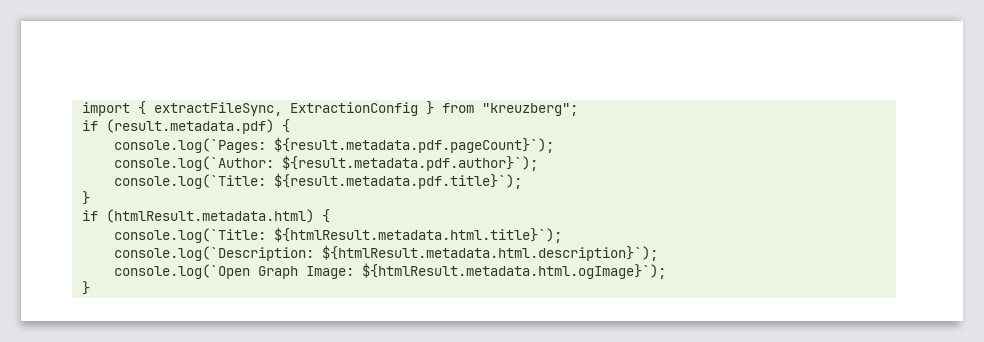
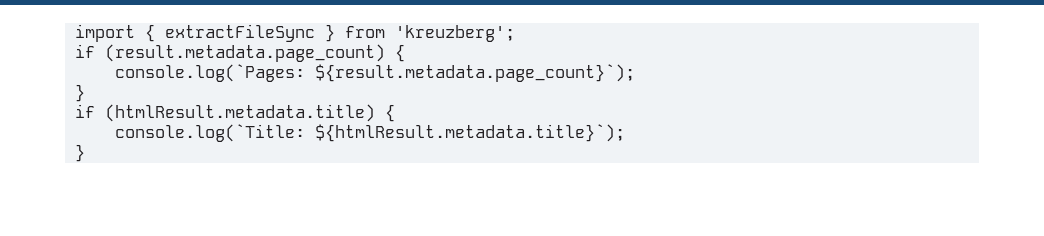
[153,102,418,116] extractFileSync, ExtractionConfig -> [164,24,315,42] extractFileSync
[481,103,578,116] [81,119,274,134] "kreuzberg"; // if (result.metadata.pdf) -> [394,25,515,42] [74,44,385,62] 'kreuzberg'; // if (result.metadata.page_count)
[273,137,554,153] [113,155,538,171] [113,173,522,189] ${result.metadata.pdf.pageCount}`); // console.log(`Author: ${result.metadata.pdf.author}`); // console.log(`Title: ${result.metadata.pdf.title}`); -> [314,64,635,82] ${result.metadata.page_count}`);
[105,209,314,223] (htmlResult.metadata.html) -> [104,104,375,122] (htmlResult.metadata.title)
[273,227,562,243] [113,245,658,261] [113,263,666,279] ${htmlResult.metadata.html.title}`); // console.log(`Description: ${htmlResult.metadata.html.description}`); // console.log(`Open Graph Image: ${htmlResult.metadata.html.ogImage}`); -> [314,124,625,142] ${htmlResult.metadata.title}`);

